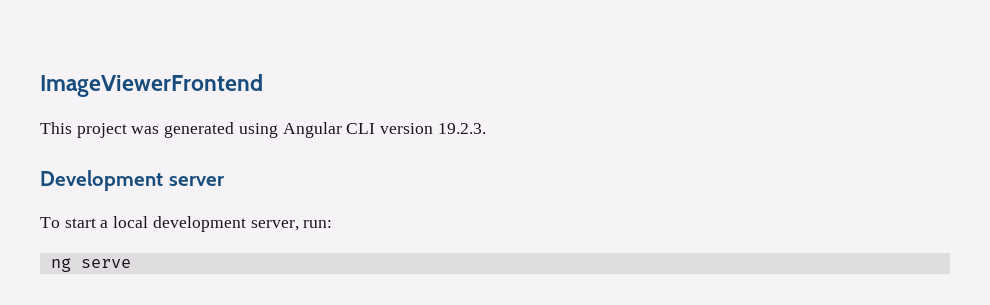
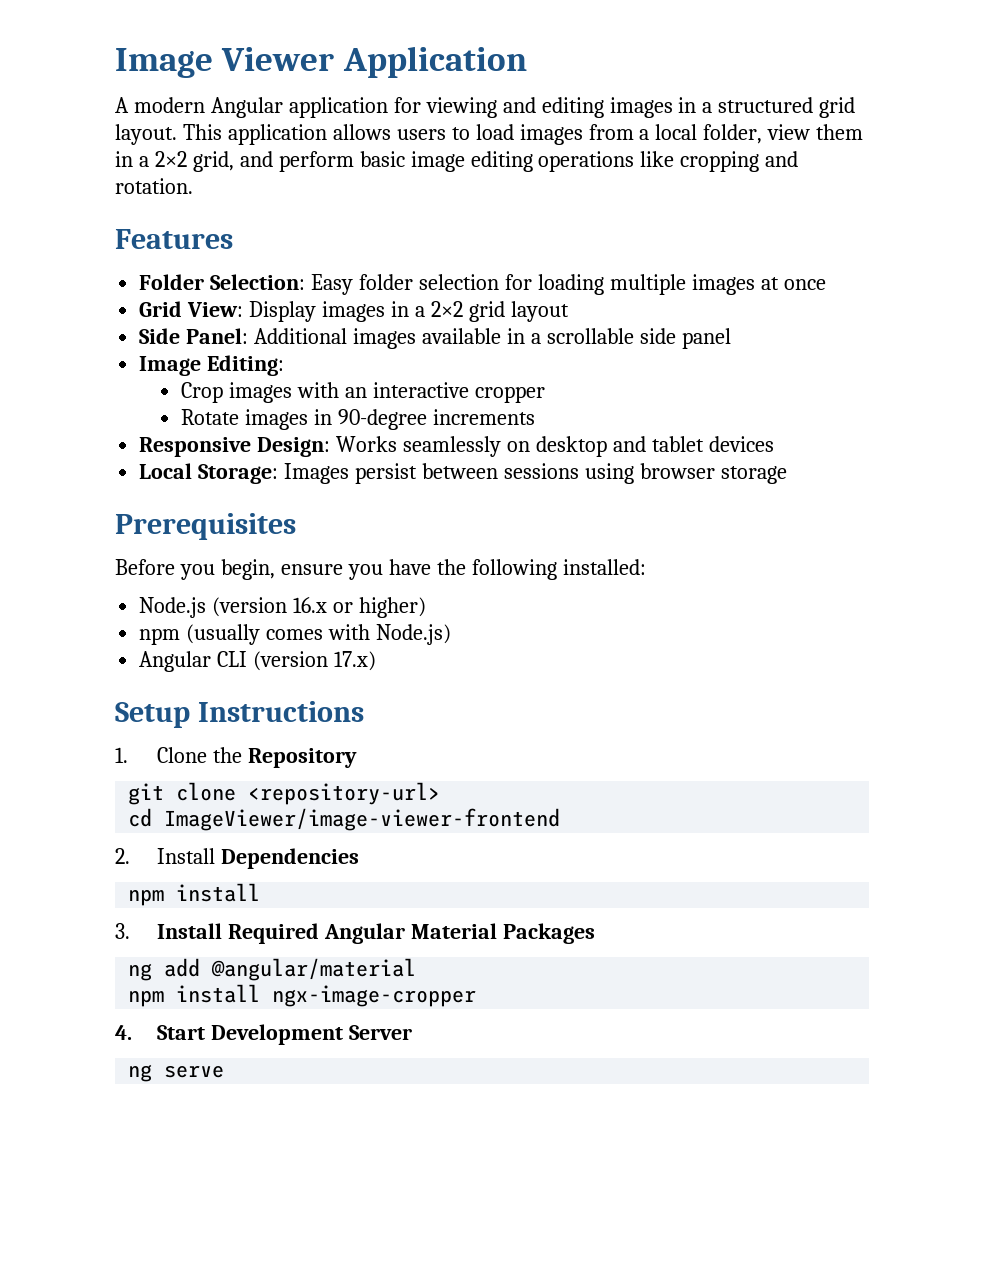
[40,74,263,97] [40,122,486,138] [40,170,225,191] [40,216,333,232] ImageViewerFrontend // This project was generated using Angular CLI version 19.2.3. // Development server // To start a local development server, run: -> [115,46,527,78] [115,97,856,118] [115,124,864,145] [115,151,799,172] [115,178,193,194] [115,229,233,249] [139,274,826,295] [139,301,569,322] [139,328,731,349] [139,355,285,376] [181,382,545,403] [181,409,535,430] [139,436,774,457] [139,463,787,484] [115,513,296,540] [115,559,646,580] [139,597,426,618] [139,624,451,645] [139,651,377,672] [115,701,364,728] [115,747,357,768] [128,782,441,805] [128,808,561,831] [115,848,359,869] [128,883,261,906] [115,923,595,944] [128,958,417,981] [128,984,477,1007] [115,1024,412,1045] Image Viewer Application // A modern Angular application for viewing and editing images in a structured grid layout. This application allows users to load images from a local folder, view them in a 2×2 grid, and perform basic image editing operations like cropping and rotation. // Features // Folder Selection: Easy folder selection for loading multiple images at once // Grid View: Display images in a 2×2 grid layout // Side Panel: Additional images available in a scrollable side panel // Image Editing: // Crop images with an interactive cropper // Rotate images in 90-degree increments // Responsive Design: Works seamlessly on desktop and tablet devices // Local Storage: Images persist between sessions using browser storage // Prerequisites // Before you begin, ensure you have the following installed: // Node.js (version 16.x or higher) // npm (usually comes with Node.js) // Angular CLI (version 17.x) // Setup Instructions // 1. Clone the Repository // git clone <repository-url> // cd ImageViewer/image-viewer-frontend // 2. Install Dependencies // npm install // 3. Install Required Angular Material Packages // ng add @angular/material // npm install ngx-image-cropper // 4. Start Development Server

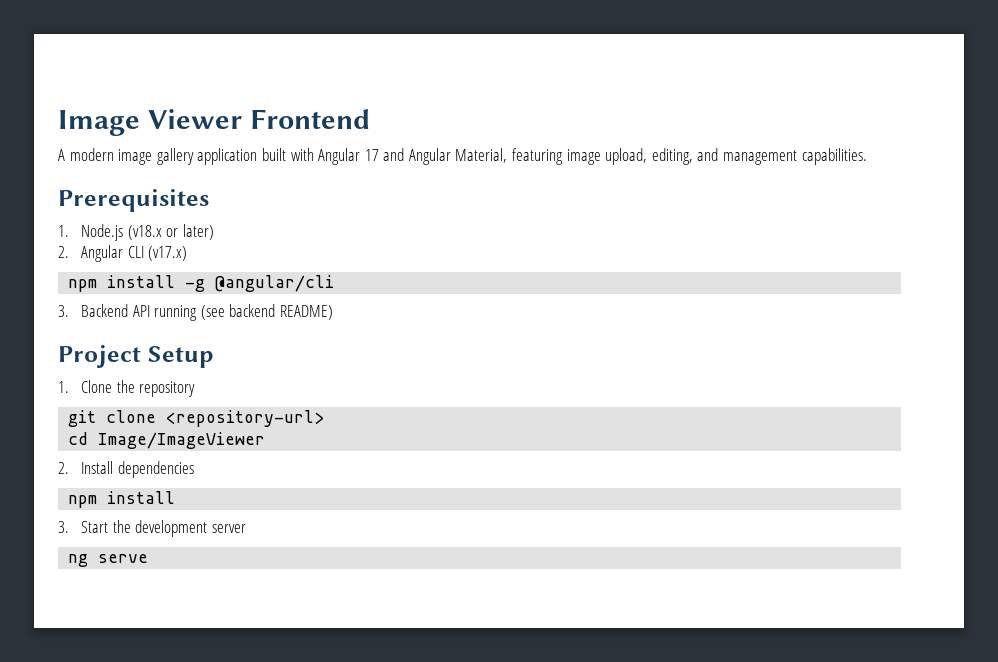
[342,46,527,78] Application -> [249,109,370,129] Frontend
[210,97,856,118] [115,124,864,145] [115,151,799,172] [115,178,193,194] [115,229,233,249] [139,274,826,295] [139,301,569,322] [139,328,731,349] [139,355,285,376] [181,382,545,403] [181,409,535,430] [139,436,774,457] [139,463,787,484] [115,513,296,540] [115,559,646,580] [139,597,426,618] [139,624,451,645] [139,651,377,672] Angular application for viewing and editing images in a structured grid layout. This application allows users to load images from a local folder, view them in a 2×2 grid, and perform basic image editing operations like cropping and rotation. // Features // Folder Selection: Easy folder selection for loading multiple images at once // Grid View: Display images in a 2×2 grid layout // Side Panel: Additional images available in a scrollable side panel // Image Editing: // Crop images with an interactive cropper // Rotate images in 90-degree increments // Responsive Design: Works seamlessly on desktop and tablet devices // Local Storage: Images persist between sessions using browser storage // Prerequisites // Before you begin, ensure you have the following installed: // Node.js (version 16.x or higher) // npm (usually comes with Node.js) // Angular CLI (version 17.x) // -> [118,148,867,165] [58,189,209,212] [58,224,214,241] [58,245,188,262] [68,275,335,292] [58,304,334,321] [58,345,141,368] image gallery application built with Angular 17 and Angular Material, featuring image upload, editing, and management capabilities. // Prerequisites // 1. Node.js (v18.x or later) // 2. Angular CLI (v17.x) // npm install -g @angular/cli // 3. Backend API running (see backend README) // Project
[197,701,364,722] Instructions -> (214, 357) none
[247,748,357,768] Repository -> [139,381,196,397] repository
[164,808,561,831] ImageViewer/image-viewer-frontend -> [98,432,266,449] Image/ImageViewer
[220,848,359,869] Dependencies -> [117,461,194,478] dependencies
[156,923,595,944] [128,958,417,981] [128,984,477,1007] [115,1024,412,1045] Install Required Angular Material Packages // ng add @angular/material // npm install ngx-image-cropper // 4. Start Development Server -> [81,520,246,537] Start the development server

